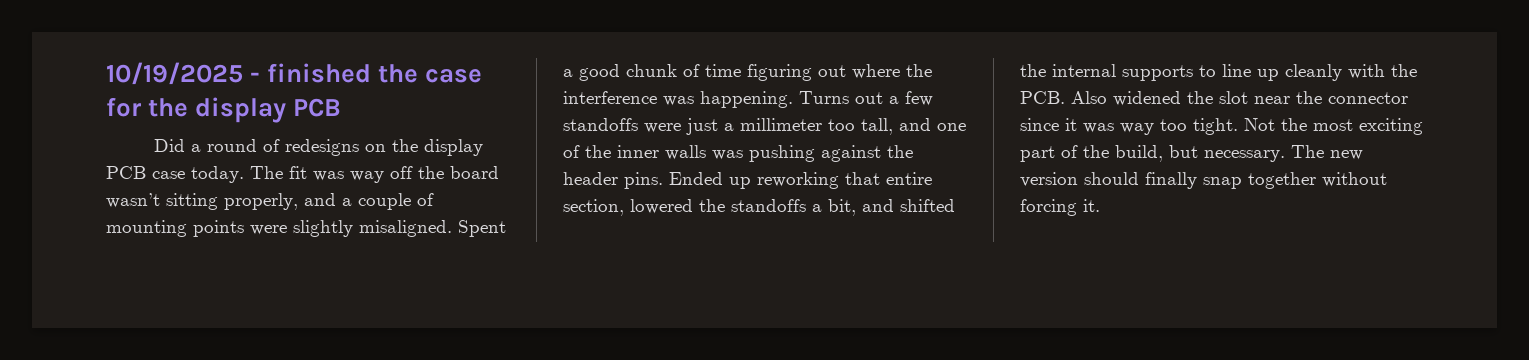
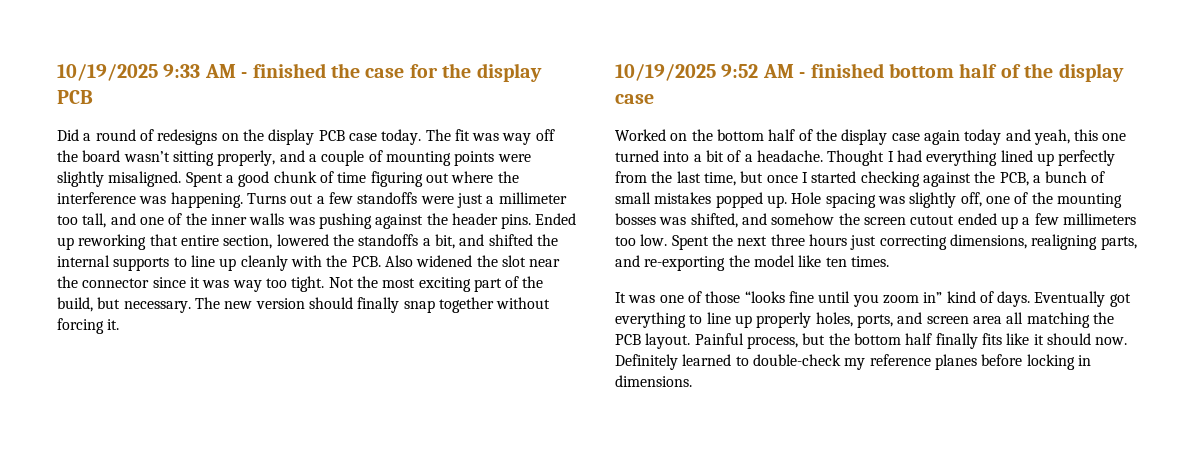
[106,62,243,85] 10/19/2025 -> [57,64,236,81] 10/19/2025 9:33 AM
(1100, 205) none -> [615,63,1124,82] [615,94,654,104] [615,129,1127,145] [615,150,1116,166] [615,171,1106,187] [615,192,1122,208] [615,213,1136,229] [615,234,1137,250] [615,255,889,271] [615,291,1131,307] [615,312,1114,328] [615,333,1128,349] [615,354,1091,370] [615,375,692,387] // 10/19/2025 9:52 AM - finished bottom half of the display case // Worked on the bottom half of the display case again today and yeah, this one turned into a bit of a headache. Thought I had everything lined up perfectly from the last time, but once I started checking against the PCB, a bunch of small mistakes popped up. Hole spacing was slightly off, one of the mounting bosses was shifted, and somehow the screen cutout ended up a few millimeters too low. Spent the next three hours just correcting dimensions, realigning parts, and re-exporting the model like ten times. // It was one of those “looks fine until you zoom in” kind of days. Eventually got everything to line up properly holes, ports, and screen area all matching the PCB layout. Painful process, but the bottom half finally fits like it should now. Definitely learned to double-check my reference planes before locking in dimensions.

